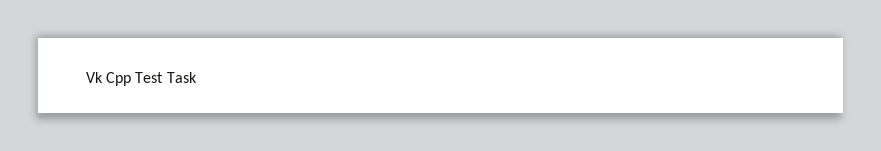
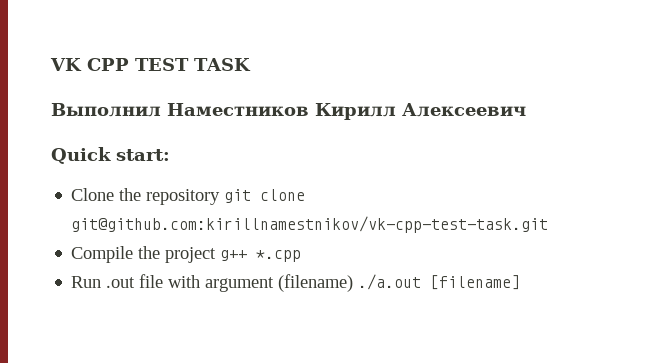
[86,72,197,86] Vk Cpp Test Task -> [50,58,251,71] [51,103,526,120] [51,147,170,164] [71,188,306,205] [71,216,549,233] [71,246,302,263] [71,274,521,292] VK CPP TEST TASK // Выполнил Наместников Кирилл Алексеевич // Quick start: // Clone the repository git clone git@github.com:kirillnamestnikov/vk-cpp-test-task.git // Compile the project g++ *.cpp // Run .out file with argument (filename) ./a.out [filename]

